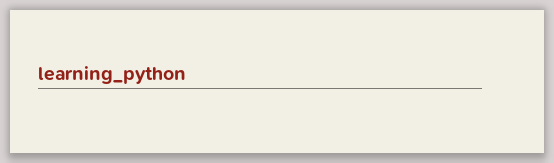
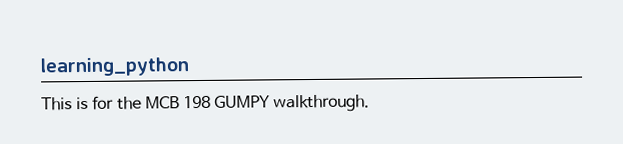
(186, 75) none -> [41,94,371,113] // This is for the MCB 198 GUMPY walkthrough.

